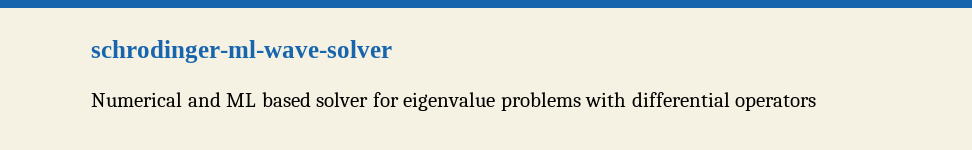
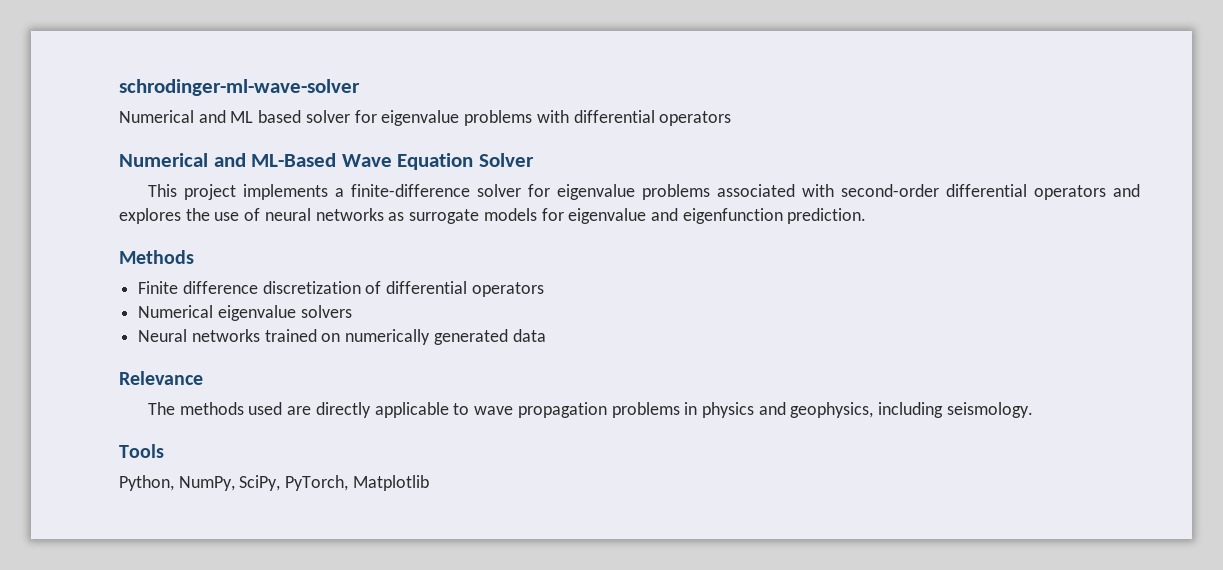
(817, 103) none -> [119,153,534,170] [147,184,1140,200] [119,208,867,224] [119,250,194,264] [138,281,544,297] [138,305,352,321] [138,329,546,345] [119,371,203,385] [147,402,1033,418] [119,444,164,458] [119,475,429,491] // Numerical and ML-Based Wave Equation Solver // This project implements a finite-difference solver for eigenvalue problems associated with second-order differential operators and explores the use of neural networks as surrogate models for eigenvalue and eigenfunction prediction. // Methods // Finite difference discretization of differential operators // Numerical eigenvalue solvers // Neural networks trained on numerically generated data // Relevance // The methods used are directly applicable to wave propagation problems in physics and geophysics, including seismology. // Tools // Python, NumPy, SciPy, PyTorch, Matplotlib

